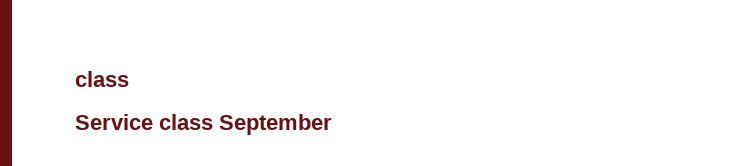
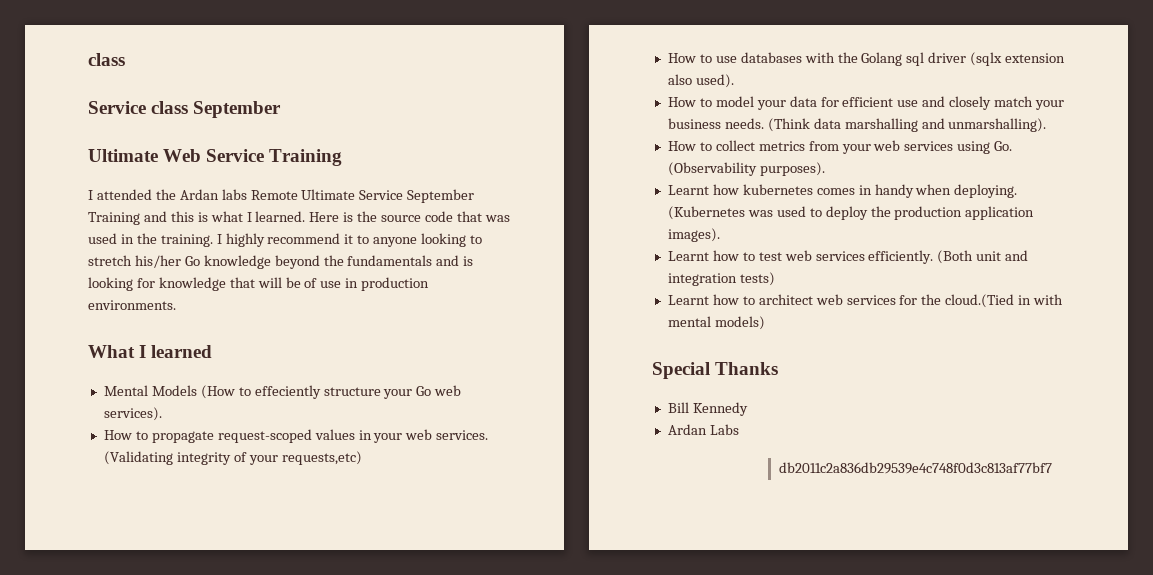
(332, 124) none -> [88,149,343,166] [88,189,475,203] [88,211,510,225] [88,233,483,247] [88,255,474,269] [88,277,430,291] [88,300,176,310] [88,345,213,358] [103,385,462,399] [103,407,162,421] [103,429,489,443] [103,451,362,465] [667,52,1066,66] [667,74,734,88] [667,96,1065,110] [667,118,1047,132] [667,140,1013,154] [667,162,825,176] [667,184,1018,198] [667,206,1035,220] [667,228,720,242] [667,250,1029,264] [667,272,775,286] [667,294,1064,308] [667,316,765,330] [652,362,779,379] [667,402,748,416] [667,424,739,435] [778,462,1052,474] // Ultimate Web Service Training // I attended the Ardan labs Remote Ultimate Service September Training and this is what I learned. Here is the source code that was used in the training. I highly recommend it to anyone looking to stretch his/her Go knowledge beyond the fundamentals and is looking for knowledge that will be of use in production environments. // What I learned // Mental Models (How to effeciently structure your Go web services). // How to propagate request-scoped values in your web services. (Validating integrity of your requests,etc) // How to use databases with the Golang sql driver (sqlx extension also used). // How to model your data for efficient use and closely match your business needs. (Think data marshalling and unmarshalling). // How to collect metrics from your web services using Go. (Observability purposes). // Learnt how kubernetes comes in handy when deploying. (Kubernetes was used to deploy the production application images). // Learnt how to test web services efficiently. (Both unit and integration tests) // Learnt how to architect web services for the cloud.(Tied in with mental models) // Special Thanks // Bill Kennedy // Ardan Labs // db2011c2a836db29539e4c748f0d3c813af77bf7

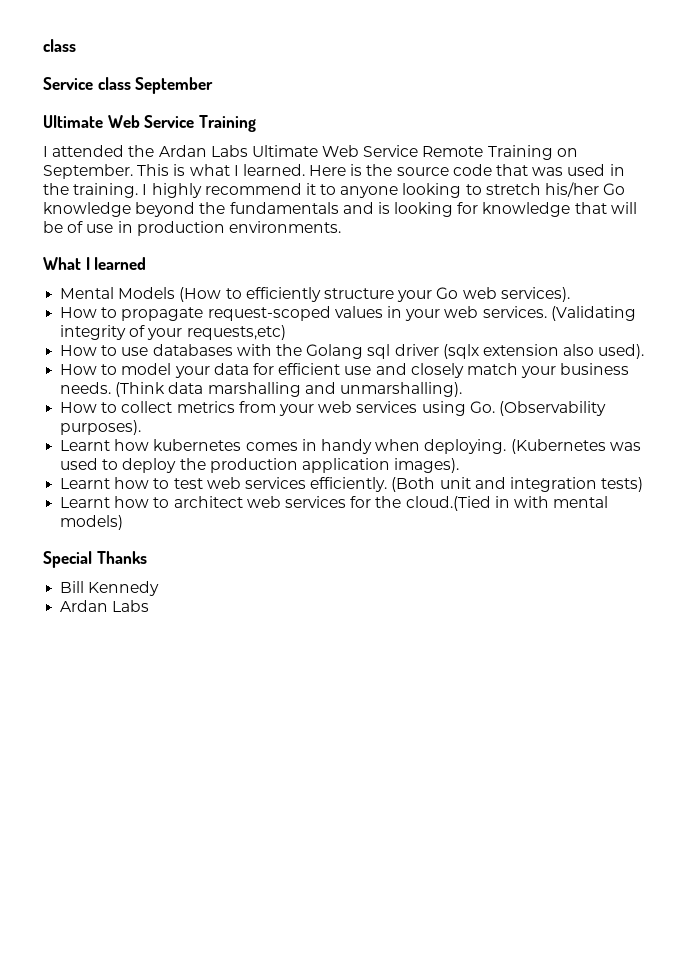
[221,189,475,203] [88,211,194,225] labs Remote Ultimate Service September Training and this -> [210,145,578,160] [43,164,170,179] Labs Ultimate Web Service Remote Training on September. This
[254,385,321,399] effeciently -> [245,287,321,302] efficiently
[778,462,1052,474] // db2011c2a836db29539e4c748f0d3c813af77bf7 -> (150, 606) none

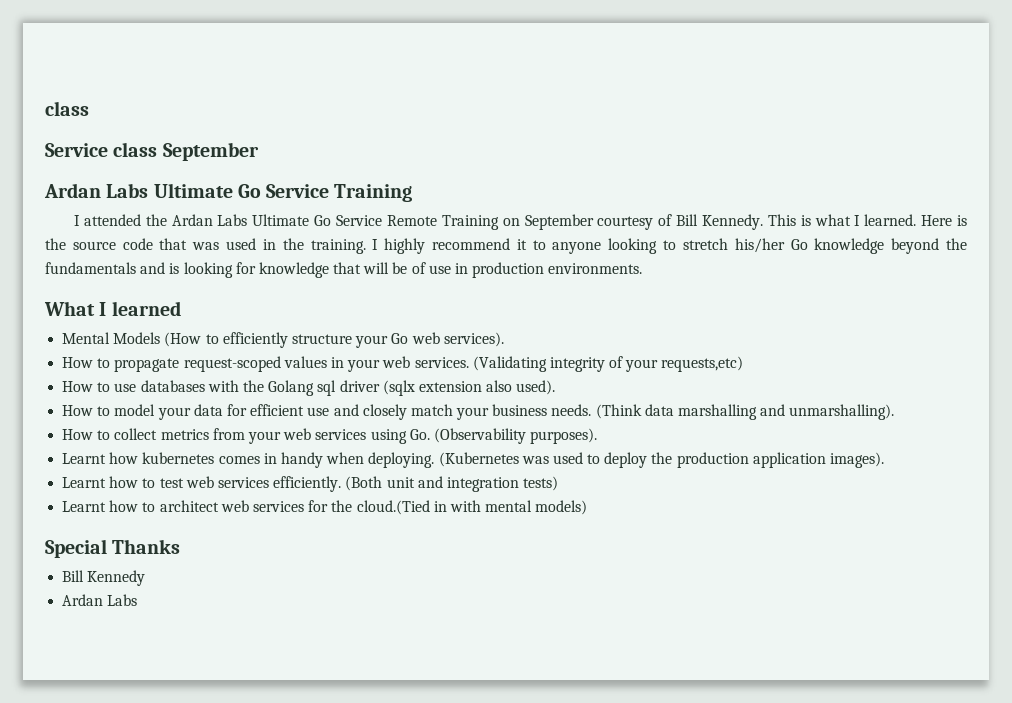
[43,115,140,128] Ultimate Web -> [44,183,261,198] Ardan Labs Ultimate Go
[322,145,360,157] Web -> [314,215,332,226] Go
[43,164,133,179] September. -> [524,214,763,230] September courtesy of Bill Kennedy.

